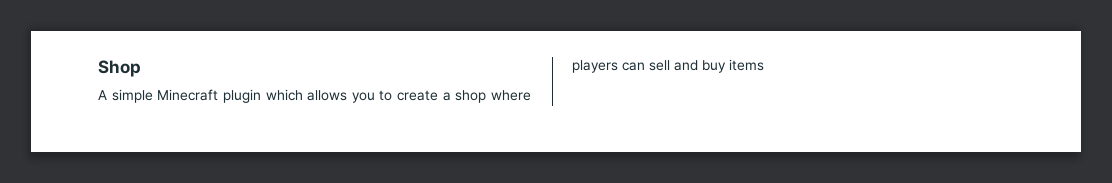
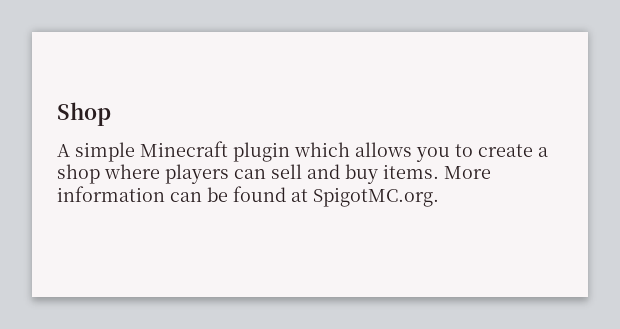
[729,59,764,71] items -> [383,164,491,179] [57,186,439,207] items. More information can be found at SpigotMC.org.

